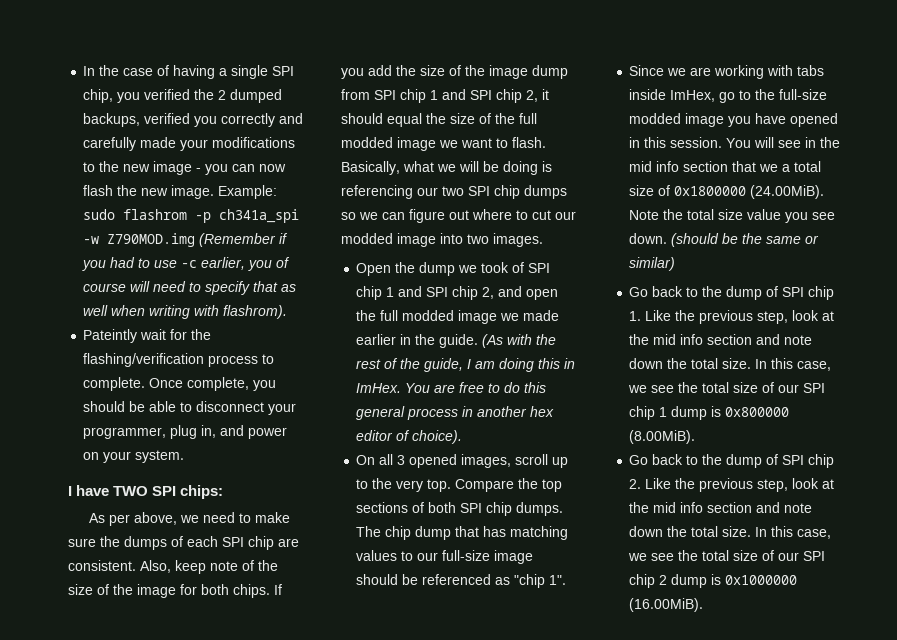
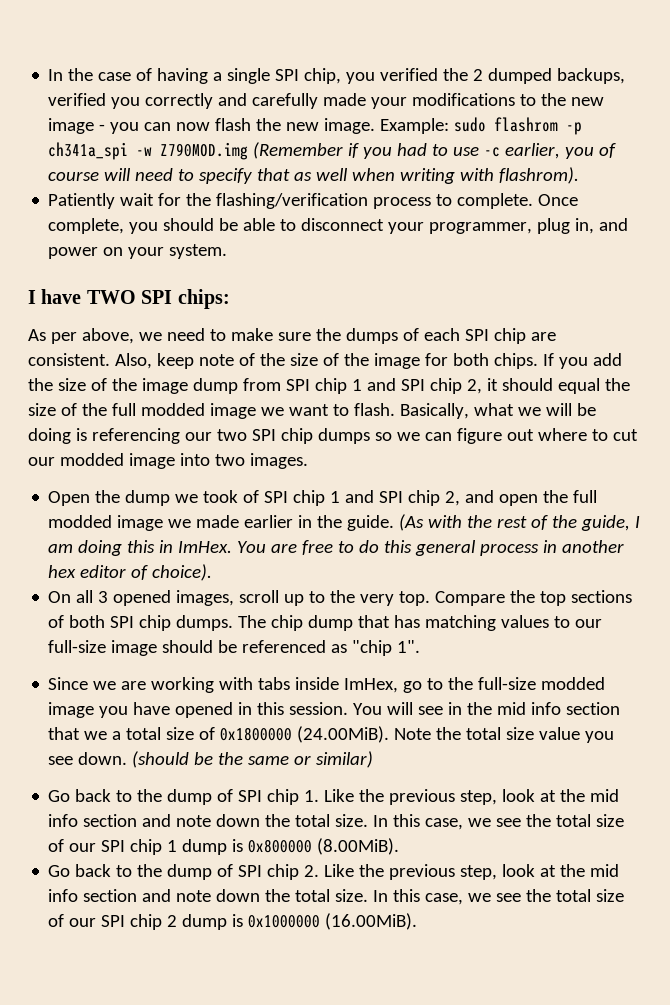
[83,329,138,343] Pateintly -> [48,193,116,209] Patiently

